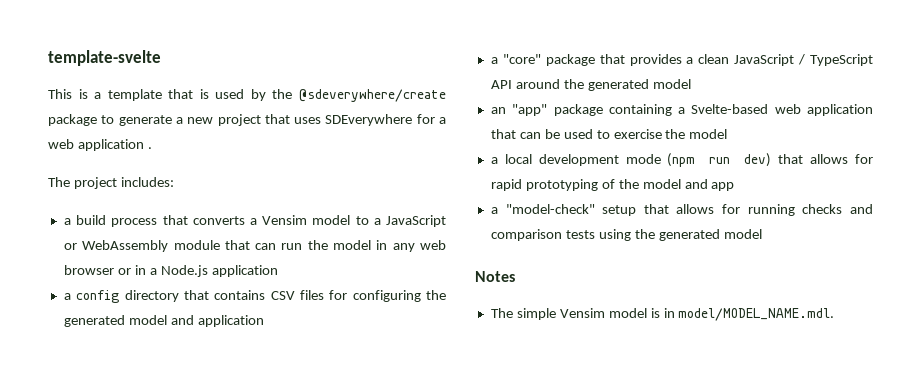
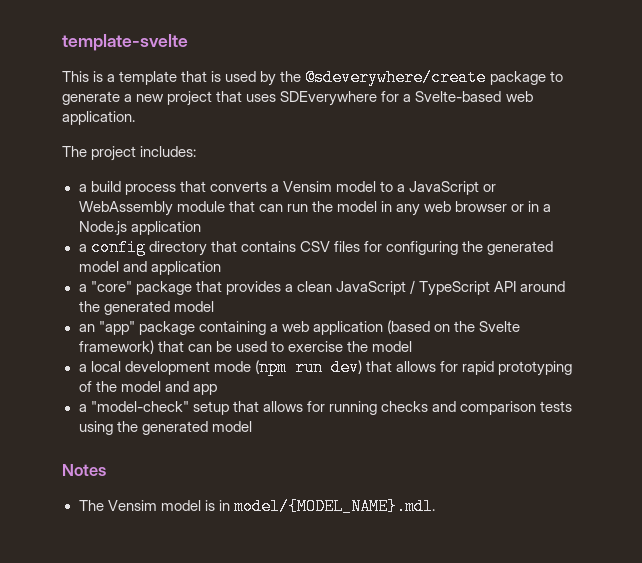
[48,139,152,151] web application . -> [415,91,533,102] [62,111,135,125] Svelte-based web application.
[691,104,873,116] Svelte-based web application -> [281,320,521,335] [78,340,154,354] web application (based on the Svelte framework)
[516,308,556,320] simple -> (104, 505) none
[678,308,835,321] model/MODEL_NAME.mdl. -> [233,498,435,515] model/{MODEL_NAME}.mdl.

